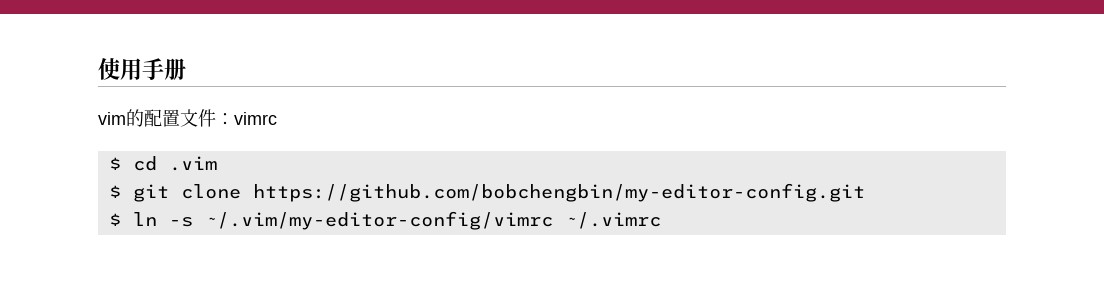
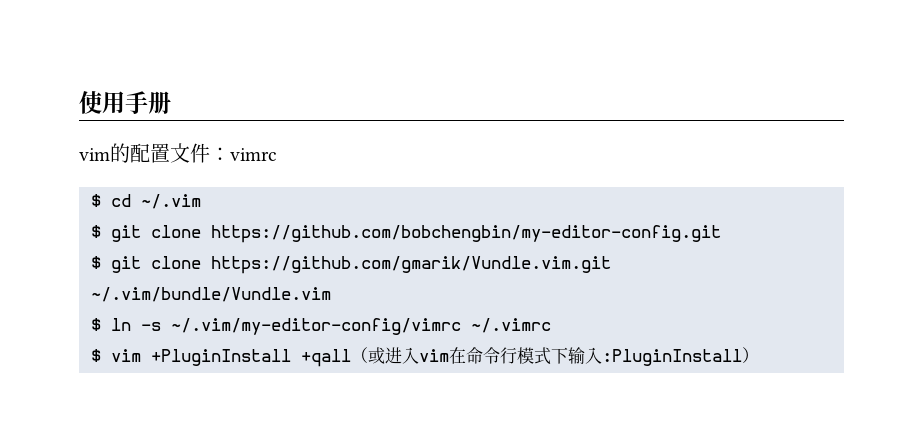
[168,156,217,171] .vim -> [141,194,201,209] ~/.vim
(865, 192) none -> [91,256,611,274] [91,287,331,302] // $ git clone https://github.com/gmarik/Vundle.vim.git ~/.vim/bundle/Vundle.vim
(661, 220) none -> [91,347,759,367] // $ vim +PluginInstall +qall（或进入vim在命令行模式下输入:PluginInstall）

